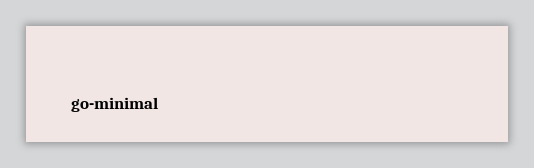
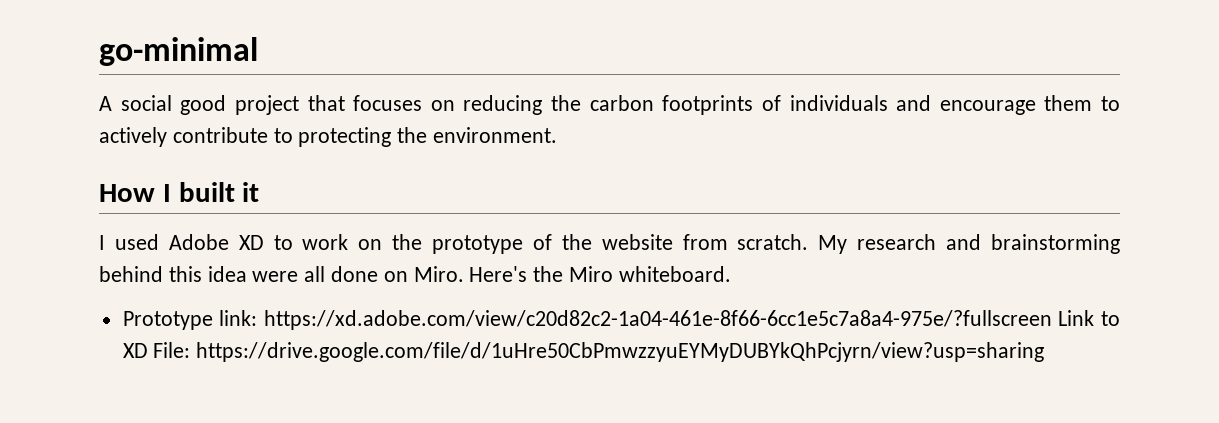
(158, 104) none -> [99,95,1120,115] [99,127,558,147] [99,182,260,202] [99,234,1120,254] [99,266,731,282] [122,310,1120,330] [122,342,1045,362] // A social good project that focuses on reducing the carbon footprints of individuals and encourage them to actively contribute to protecting the environment. // How I built it // I used Adobe XD to work on the prototype of the website from scratch. My research and brainstorming behind this idea were all done on Miro. Here's the Miro whiteboard. // Prototype link: https://xd.adobe.com/view/c20d82c2-1a04-461e-8f66-6cc1e5c7a8a4-975e/?fullscreen Link to XD File: https://drive.google.com/file/d/1uHre50CbPmwzzyuEYMyDUBYkQhPcjyrn/view?usp=sharing

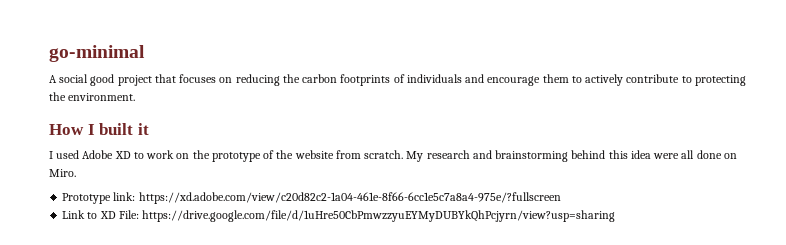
[469,266,731,282] Here's the Miro whiteboard. -> (76, 173) none
(1052, 320) none -> (561, 198) //

